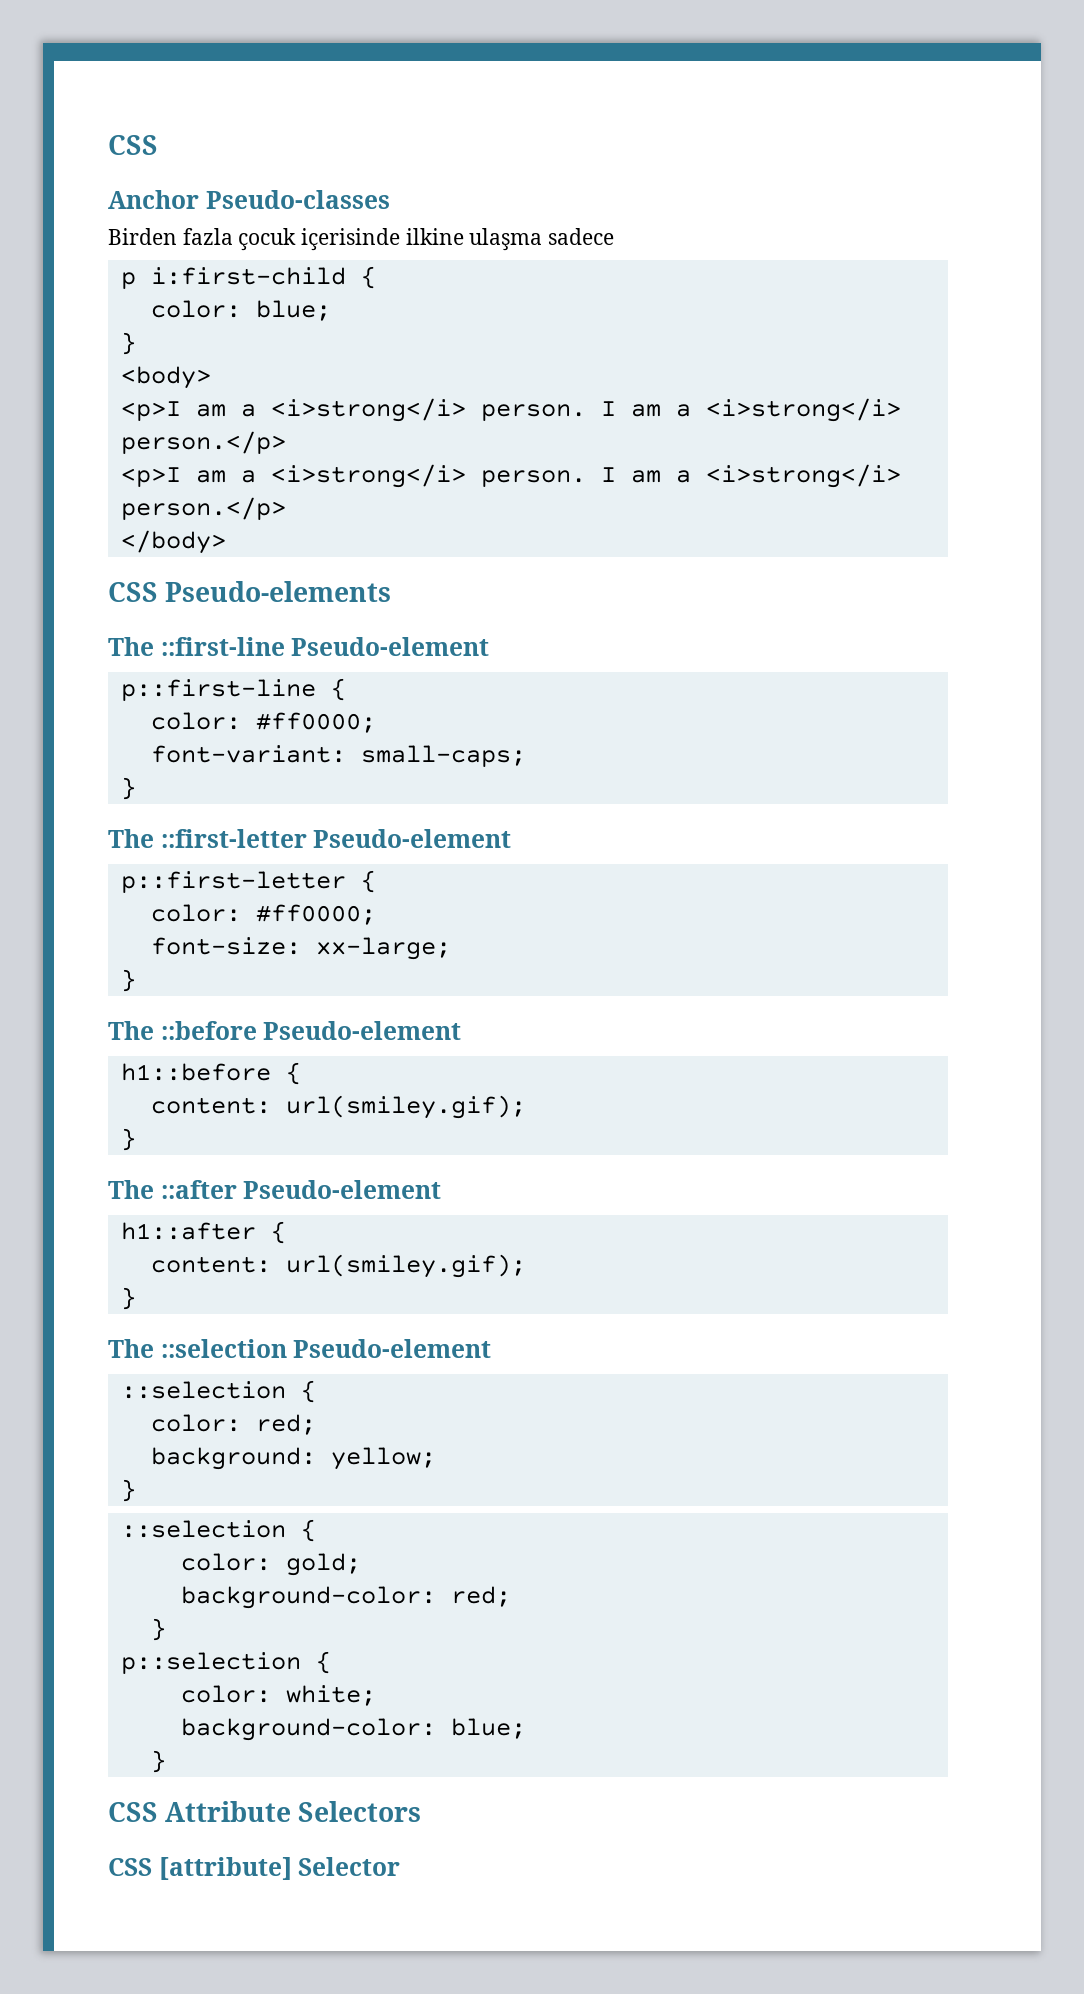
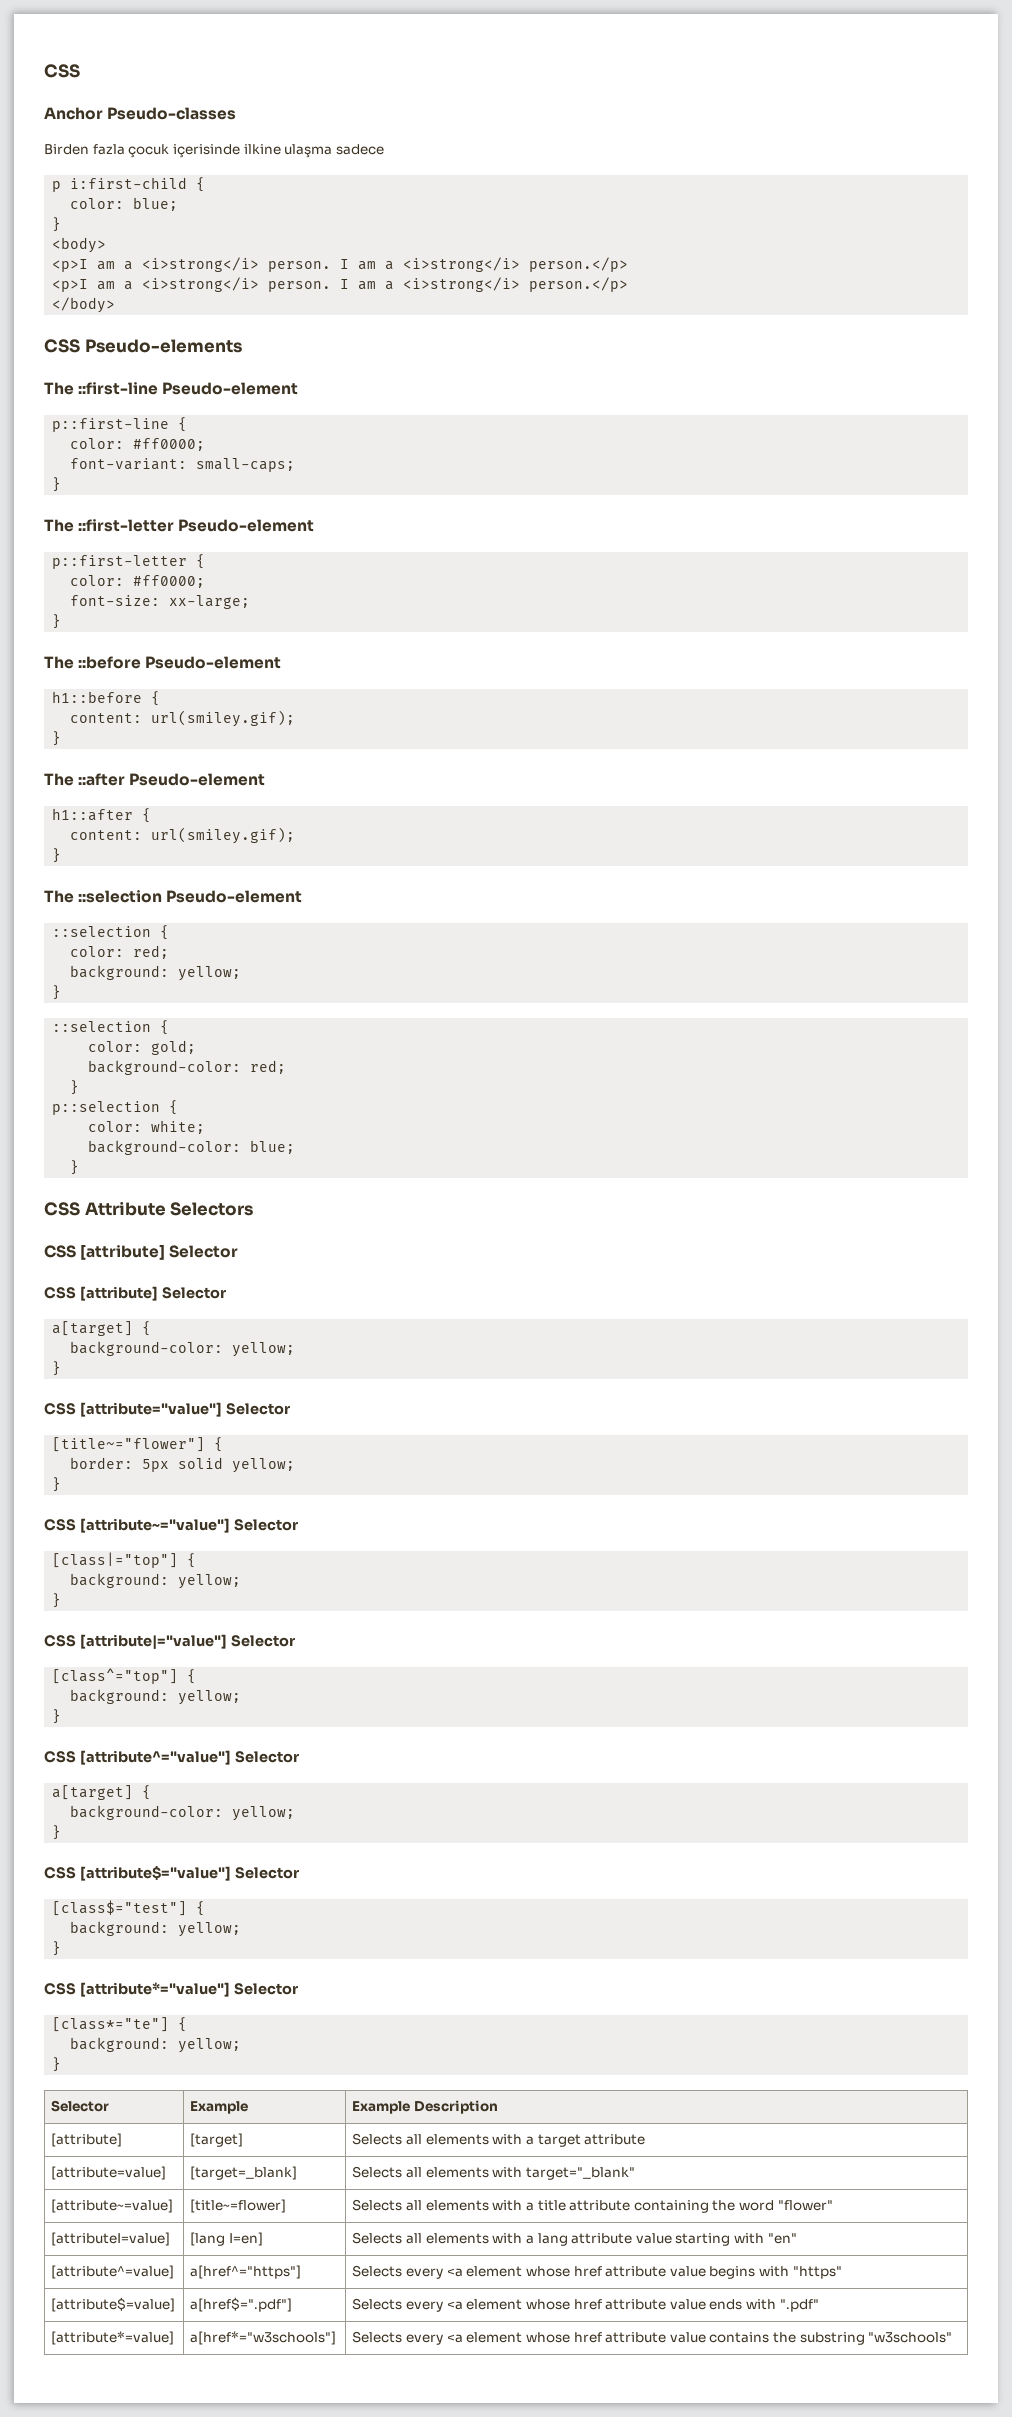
(401, 1866) none -> [44,1286,226,1301] [52,1321,152,1336] [70,1341,296,1357] [52,1361,62,1376] [44,1402,290,1417] [52,1437,224,1452] [70,1457,296,1473] [52,1477,62,1492] [44,1518,298,1533] [52,1552,197,1568] [70,1573,242,1589] [52,1593,62,1608] [44,1634,295,1649] [52,1668,197,1684] [70,1689,242,1705] [52,1709,62,1724] [44,1750,299,1765] [52,1785,152,1800] [70,1805,296,1821] [52,1825,62,1840] [44,1866,299,1881] [52,1900,206,1916] [70,1921,242,1937] [52,1941,62,1956] [44,1982,298,1997] [52,2017,188,2032] [70,2037,242,2053] [52,2057,62,2072] [51,2100,110,2112] [190,2101,249,2114] [352,2100,498,2114] [51,2133,123,2147] [190,2133,244,2147] [352,2133,646,2147] [51,2166,167,2180] [190,2166,298,2180] [352,2166,635,2180] [51,2199,174,2213] [190,2199,287,2213] [352,2199,833,2213] [51,2232,171,2246] [190,2232,263,2246] [352,2232,797,2246] [51,2265,175,2279] [190,2265,302,2279] [352,2265,842,2279] [51,2297,176,2312] [190,2297,293,2312] [352,2298,819,2312] [51,2331,175,2345] [190,2331,337,2345] [352,2331,953,2345] // CSS [attribute] Selector // a[target] { // background-color: yellow; // } // CSS [attribute="value"] Selector // [title~="flower"] { // border: 5px solid yellow; // } // CSS [attribute~="value"] Selector // [class|="top"] { // background: yellow; // } // CSS [attribute|="value"] Selector // [class^="top"] { // background: yellow; // } // CSS [attribute^="value"] Selector // a[target] { // background-color: yellow; // } // CSS [attribute$="value"] Selector // [class$="test"] { // background: yellow; // } // CSS [attribute*="value"] Selector // [class*="te"] { // background: yellow; // } // Selector | Example | Example Description // [attribute] | [target] | Selects all elements with a target attribute // [attribute=value] | [target=_blank] | Selects all elements with target="_blank" // [attribute~=value] | [title~=flower] | Selects all elements with a title attribute containing the word "flower" // [attributeI=value] | [lang I=en] | Selects all elements with a lang attribute value starting with "en" // [attribute^=value] | a[href^="https"] | Selects every <a element whose href attribute value begins with "https" // [attribute$=value] | a[href$=".pdf"] | Selects every <a element whose href attribute value ends with ".pdf" // [attribute*=value] | a[href*="w3schools"] | Selects every <a element whose href attribute value contains the substring "w3schools"

